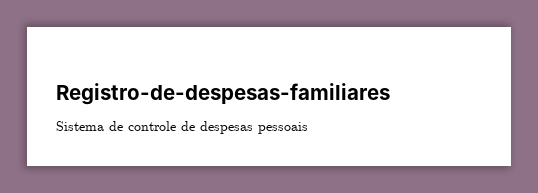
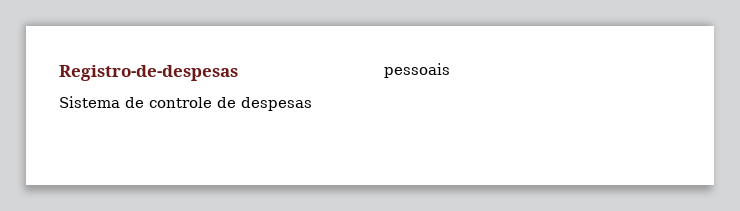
[56,83,390,105] Registro-de-despesas-familiares -> [59,65,238,81] Registro-de-despesas

